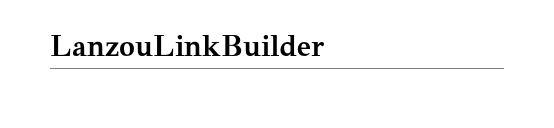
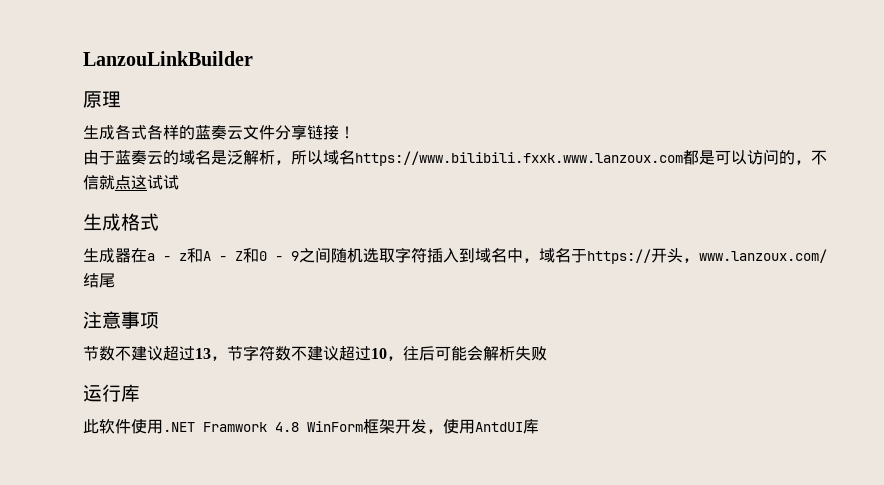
(325, 46) none -> [83,91,121,108] [83,124,355,140] [83,149,827,166] [83,175,179,190] [83,213,159,231] [83,247,827,264] [83,273,115,288] [83,311,159,329] [83,345,547,361] [83,384,140,402] [83,418,539,434] // 原理 // 生成各式各样的蓝奏云文件分享链接！ // 由于蓝奏云的域名是泛解析，所以域名https://www.bilibili.fxxk.www.lanzoux.com都是可以访问的，不信就点这试试 // 生成格式 // 生成器在a - z和A - Z和0 - 9之间随机选取字符插入到域名中，域名于https://开头，www.lanzoux.com/结尾 // 注意事项 // 节数不建议超过13，节字符数不建议超过10，往后可能会解析失败 // 运行库 // 此软件使用.NET Framwork 4.8 WinForm框架开发，使用AntdUI库

